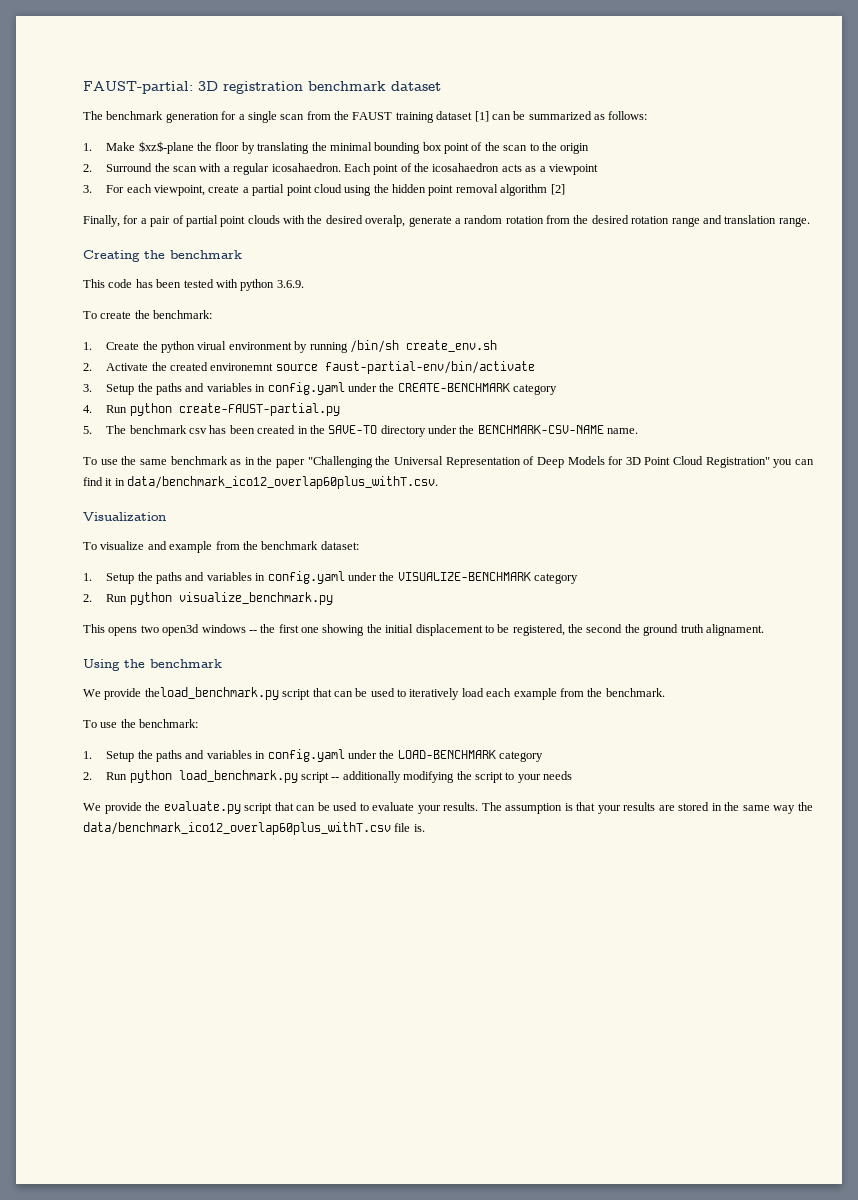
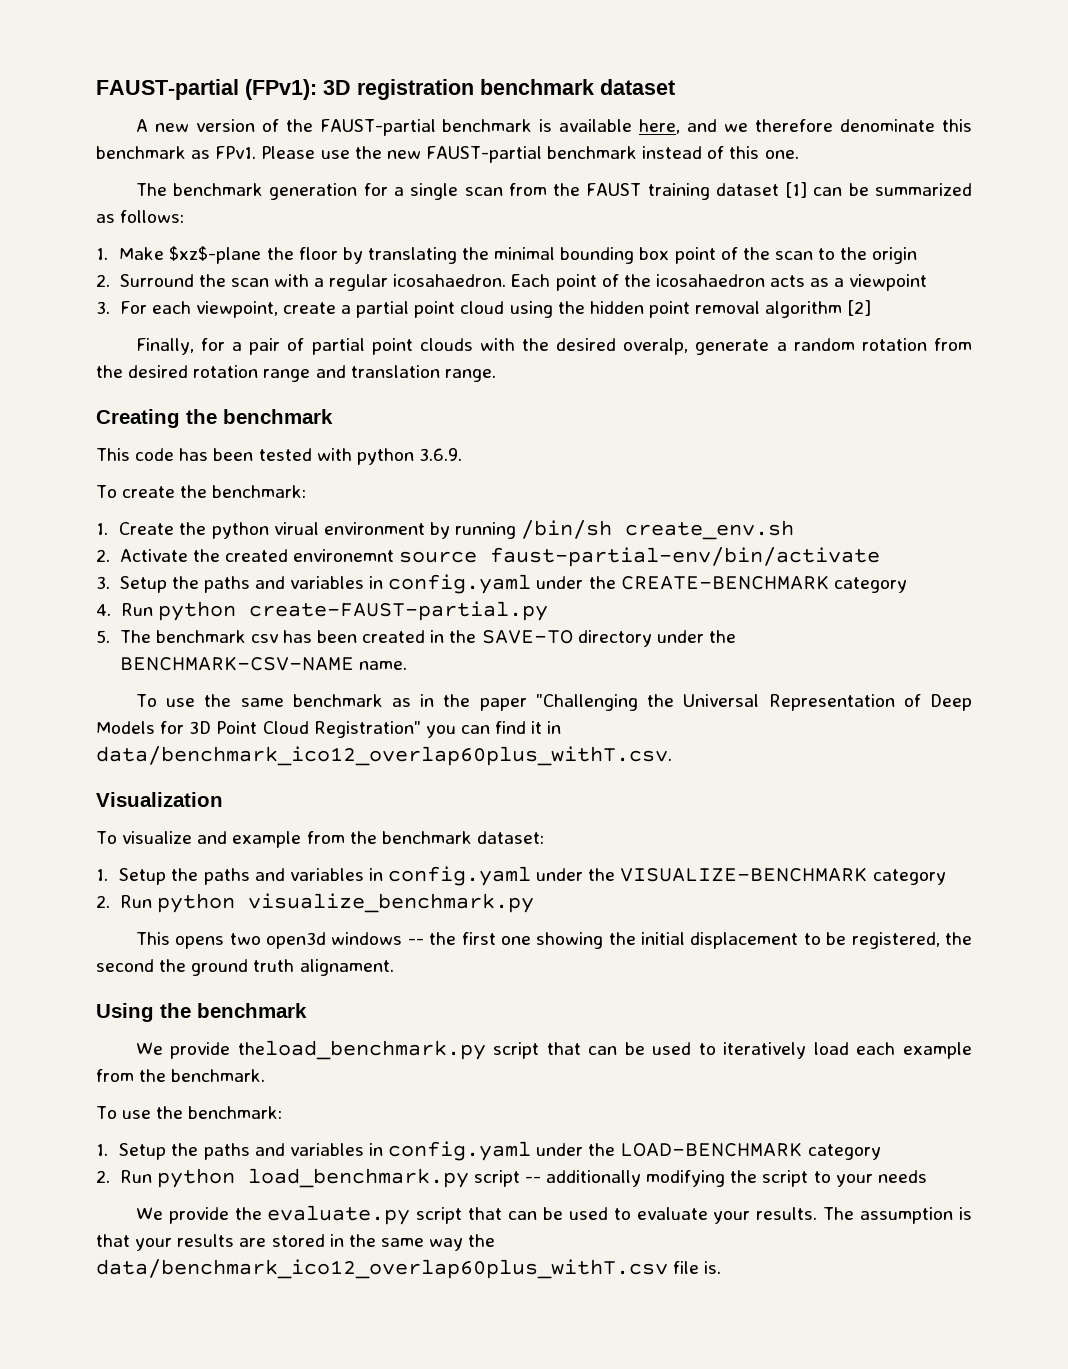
[83,81,193,94] FAUST-partial: -> [96,79,317,100] FAUST-partial (FPv1):
(441, 86) none -> [135,119,972,136] [96,146,799,163] // A new version of the FAUST-partial benchmark is available here, and we therefore denominate this benchmark as FPv1. Please use the new FAUST-partial benchmark instead of this one.

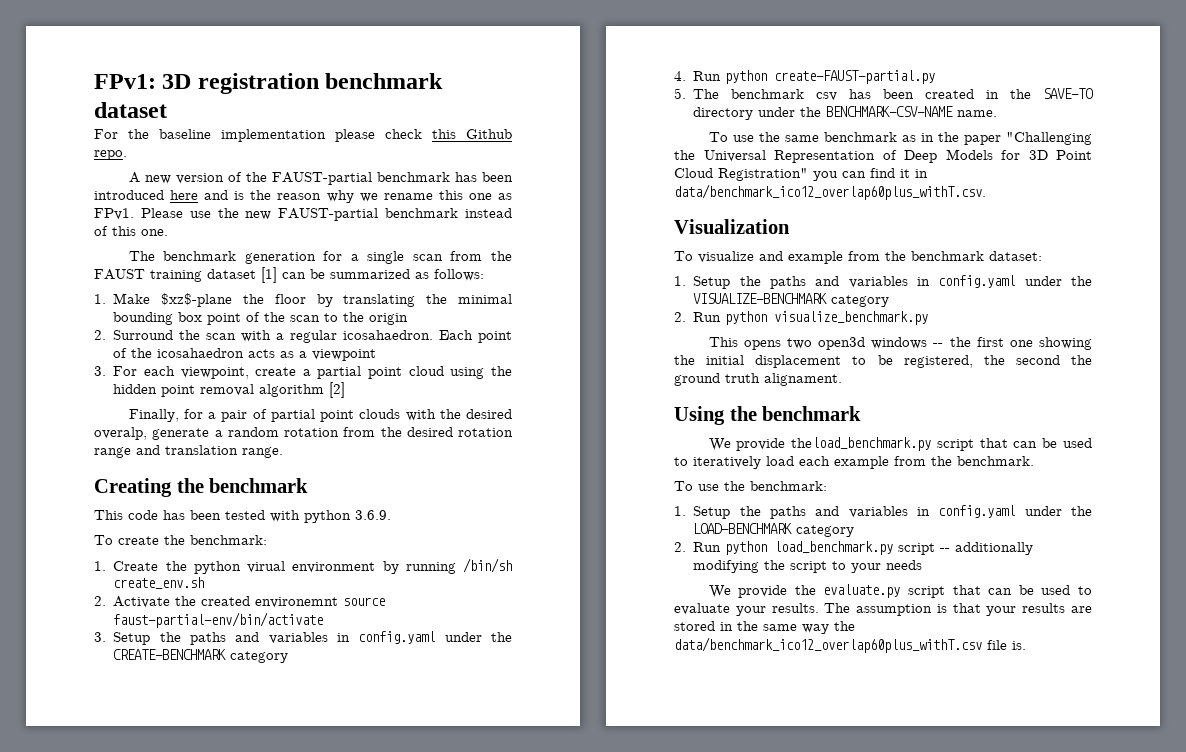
[96,79,317,100] FAUST-partial (FPv1): -> [94,74,156,89] FPv1:
(675, 87) none -> [94,129,512,142] [94,150,127,160] // For the baseline implementation please check this Github repo.
[539,119,972,134] [96,146,186,159] is available here, and we therefore denominate this benchmark -> [454,172,513,182] [94,190,492,203] has been introduced here and is the reason why we rename this one

